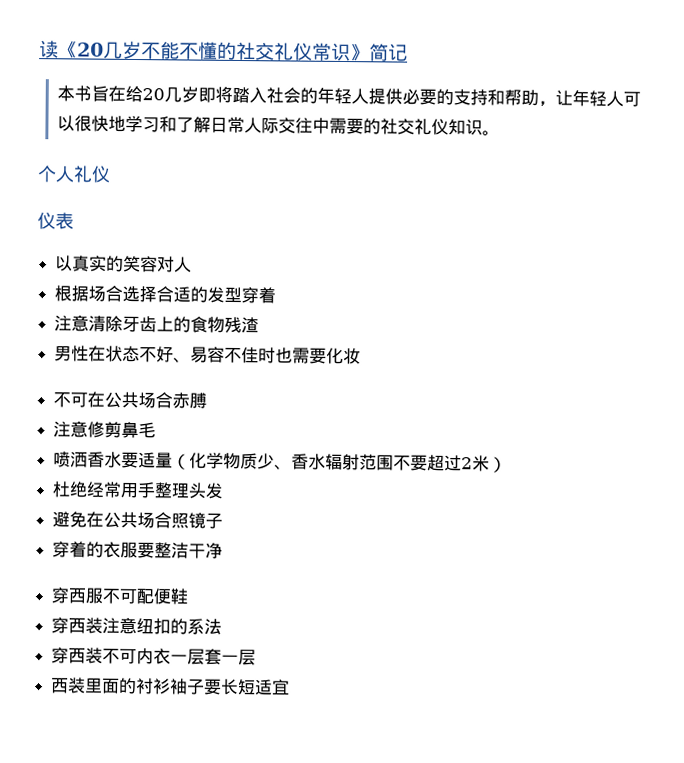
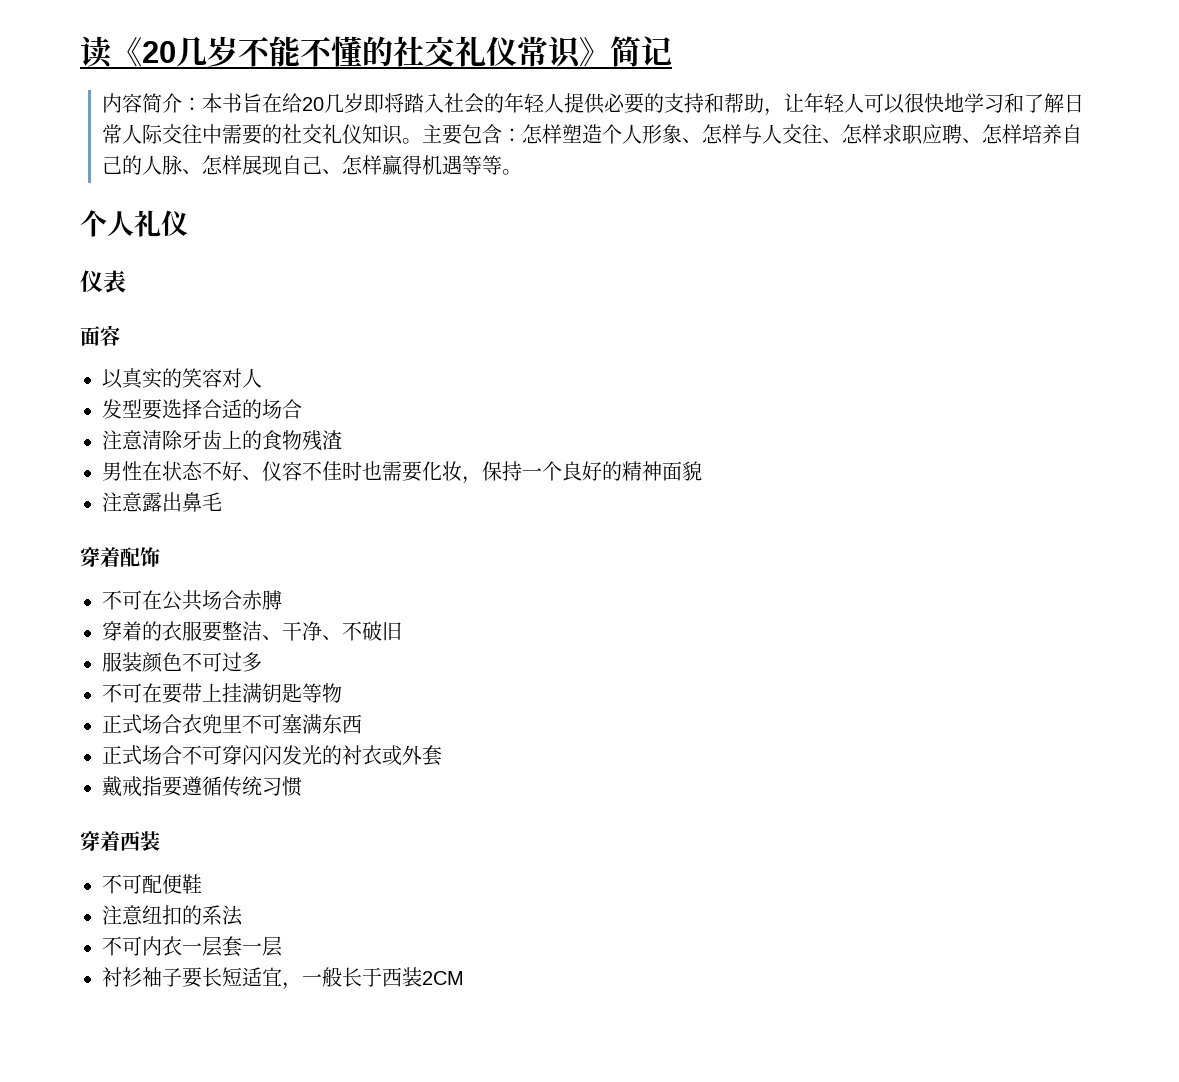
(408, 52) none -> [102,93,203,113] 内容简介：
(500, 133) none -> [422,124,1083,145] [102,155,523,175] 主要包含：怎样塑造个人形象、怎样与人交往、怎样求职应聘、怎样培养自己的人脉、怎样展现自己、怎样赢得机遇等等。
(74, 221) none -> [80,325,120,346] // 面容
[54,285,124,302] 根据场合 -> [102,399,162,420] 发型要
[207,286,277,304] 发型穿着 -> [262,399,302,419] 场合
[190,346,209,363] 易 -> [262,461,282,481] 仪
(362, 356) none -> [462,461,702,484] [102,492,222,512] [80,547,160,567] ，保持一个良好的精神面貌 // 注意露出鼻毛 // 穿着配饰
[53,421,157,439] [53,451,508,473] [52,481,225,499] [52,511,224,529] // 注意修剪鼻毛 // 喷洒香水要适量（化学物质少、香水辐射范围不要超过2米） // 杜绝经常用手整理头发 // 避免在公共场合照镜子 -> (282, 600) none
(190, 550) none -> [262,635,282,640] 、
[51,587,105,604] // 穿西服 -> [322,621,402,641] [102,652,262,673] [102,683,342,704] [102,714,362,734] [102,745,442,766] [102,776,302,797] [80,831,160,851] 、不破旧 // 服装颜色不可过多 // 不可在要带上挂满钥匙等物 // 正式场合衣兜里不可塞满东西 // 正式场合不可穿闪闪发光的衬衣或外套 // 戴戒指要遵循传统习惯 // 穿着西装 //
[51,617,104,634] 穿西装 -> (202, 884) none
[51,647,104,664] 穿西装 -> (243, 915) none
[50,677,138,695] 西装里面的 -> (282, 946) none
(291, 687) none -> [282,967,464,990] ，一般长于西装2CM

